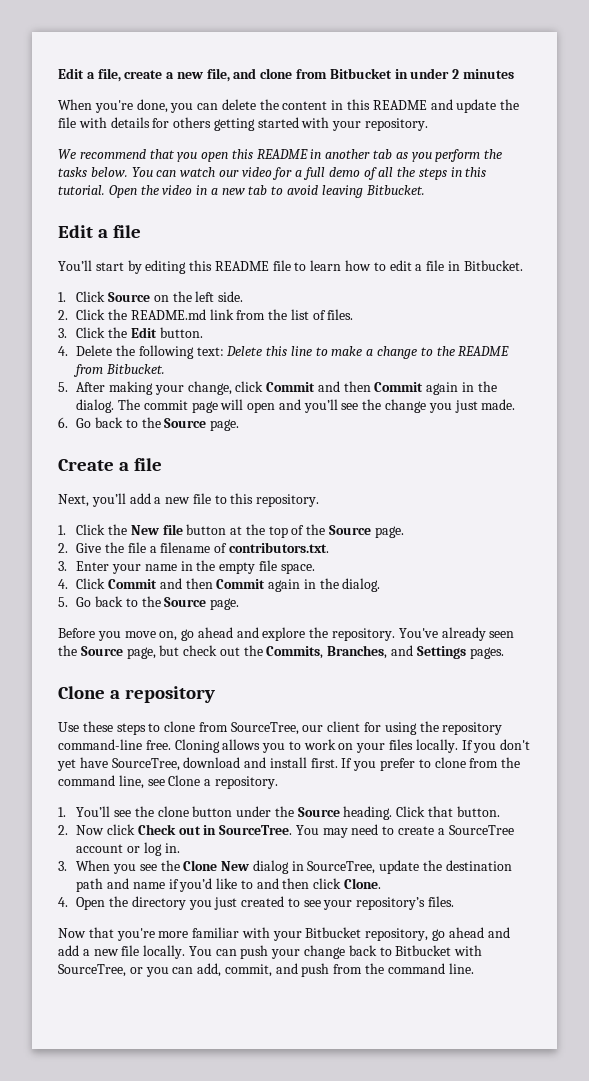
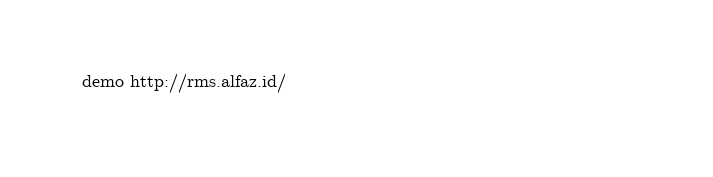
[58,68,514,82] [58,99,520,113] [58,117,429,131] [58,149,503,162] [58,167,487,180] [58,185,425,198] [58,225,142,238] [58,260,523,274] [58,291,244,302] [58,309,354,320] [58,327,203,338] [58,345,510,359] [73,364,165,377] [58,381,497,395] [76,399,516,413] [58,417,240,431] [58,458,163,471] [58,493,320,507] [58,524,404,538] [58,542,329,553] [58,560,315,574] [58,578,381,592] [58,596,240,610] [58,627,515,641] [58,645,504,659] [58,686,216,703] [58,721,503,735] [58,739,531,753] [57,757,521,771] [58,775,278,789] [58,806,500,820] [58,824,514,838] [76,842,180,856] [58,860,512,874] [76,878,382,892] [58,896,455,910] [58,927,510,941] [58,945,483,959] [58,963,474,977] Edit a file, create a new file, and clone from Bitbucket in under 2 minutes // When you're done, you can delete the content in this README and update the file with details for others getting started with your repository. // We recommend that you open this README in another tab as you perform the tasks below. You can watch our video for a full demo of all the steps in this tutorial. Open the video in a new tab to avoid leaving Bitbucket. // Edit a file // You’ll start by editing this README file to learn how to edit a file in Bitbucket. // 1. Click Source on the left side. // 2. Click the README.md link from the list of files. // 3. Click the Edit button. // 4. Delete the following text: Delete this line to make a change to the README from Bitbucket. // 5. After making your change, click Commit and then Commit again in the dialog. The commit page will open and you’ll see the change you just made. // 6. Go back to the Source page. // Create a file // Next, you’ll add a new file to this repository. // 1. Click the New file button at the top of the Source page. // 2. Give the file a filename of contributors.txt. // 3. Enter your name in the empty file space. // 4. Click Commit and then Commit again in the dialog. // 5. Go back to the Source page. // Before you move on, go ahead and explore the repository. You've already seen the Source page, but check out the Commits, Branches, and Settings pages. // Clone a repository // Use these steps to clone from SourceTree, our client for using the repository command-line free. Cloning allows you to work on your files locally. If you don't yet have SourceTree, download and install first. If you prefer to clone from the command line, see Clone a repository. // 1. You’ll see the clone button under the Source heading. Click that button. // 2. Now click Check out in SourceTree. You may need to create a SourceTree account or log in. // 3. When you see the Clone New dialog in SourceTree, update the destination path and name if you’d like to and then click Clone. // 4. Open the directory you just created to see your repository’s files. // Now that you're more familiar with your Bitbucket repository, go ahead and add a new file locally. You can push your change back to Bitbucket with SourceTree, or you can add, commit, and push from the command line. -> [82,73,286,94] demo http://rms.alfaz.id/

